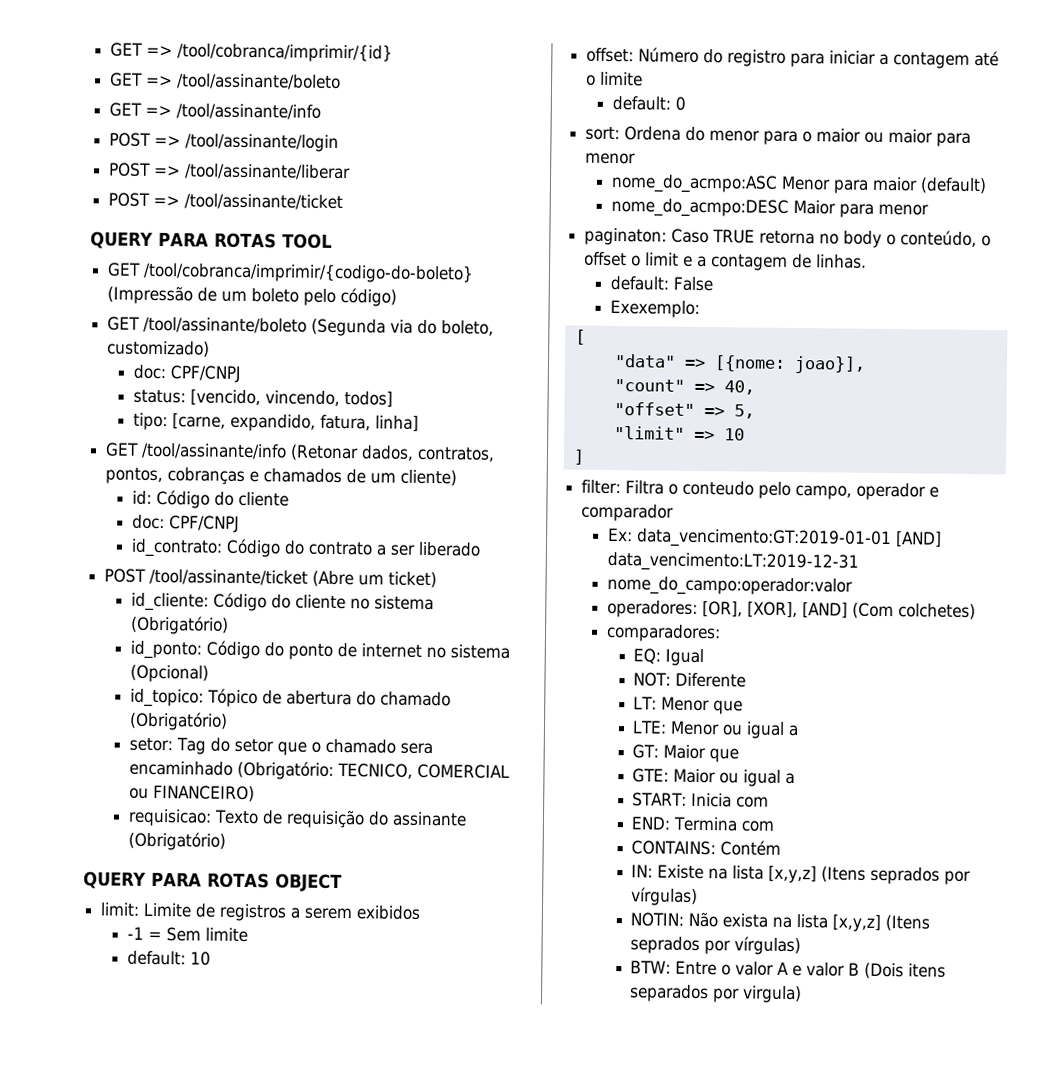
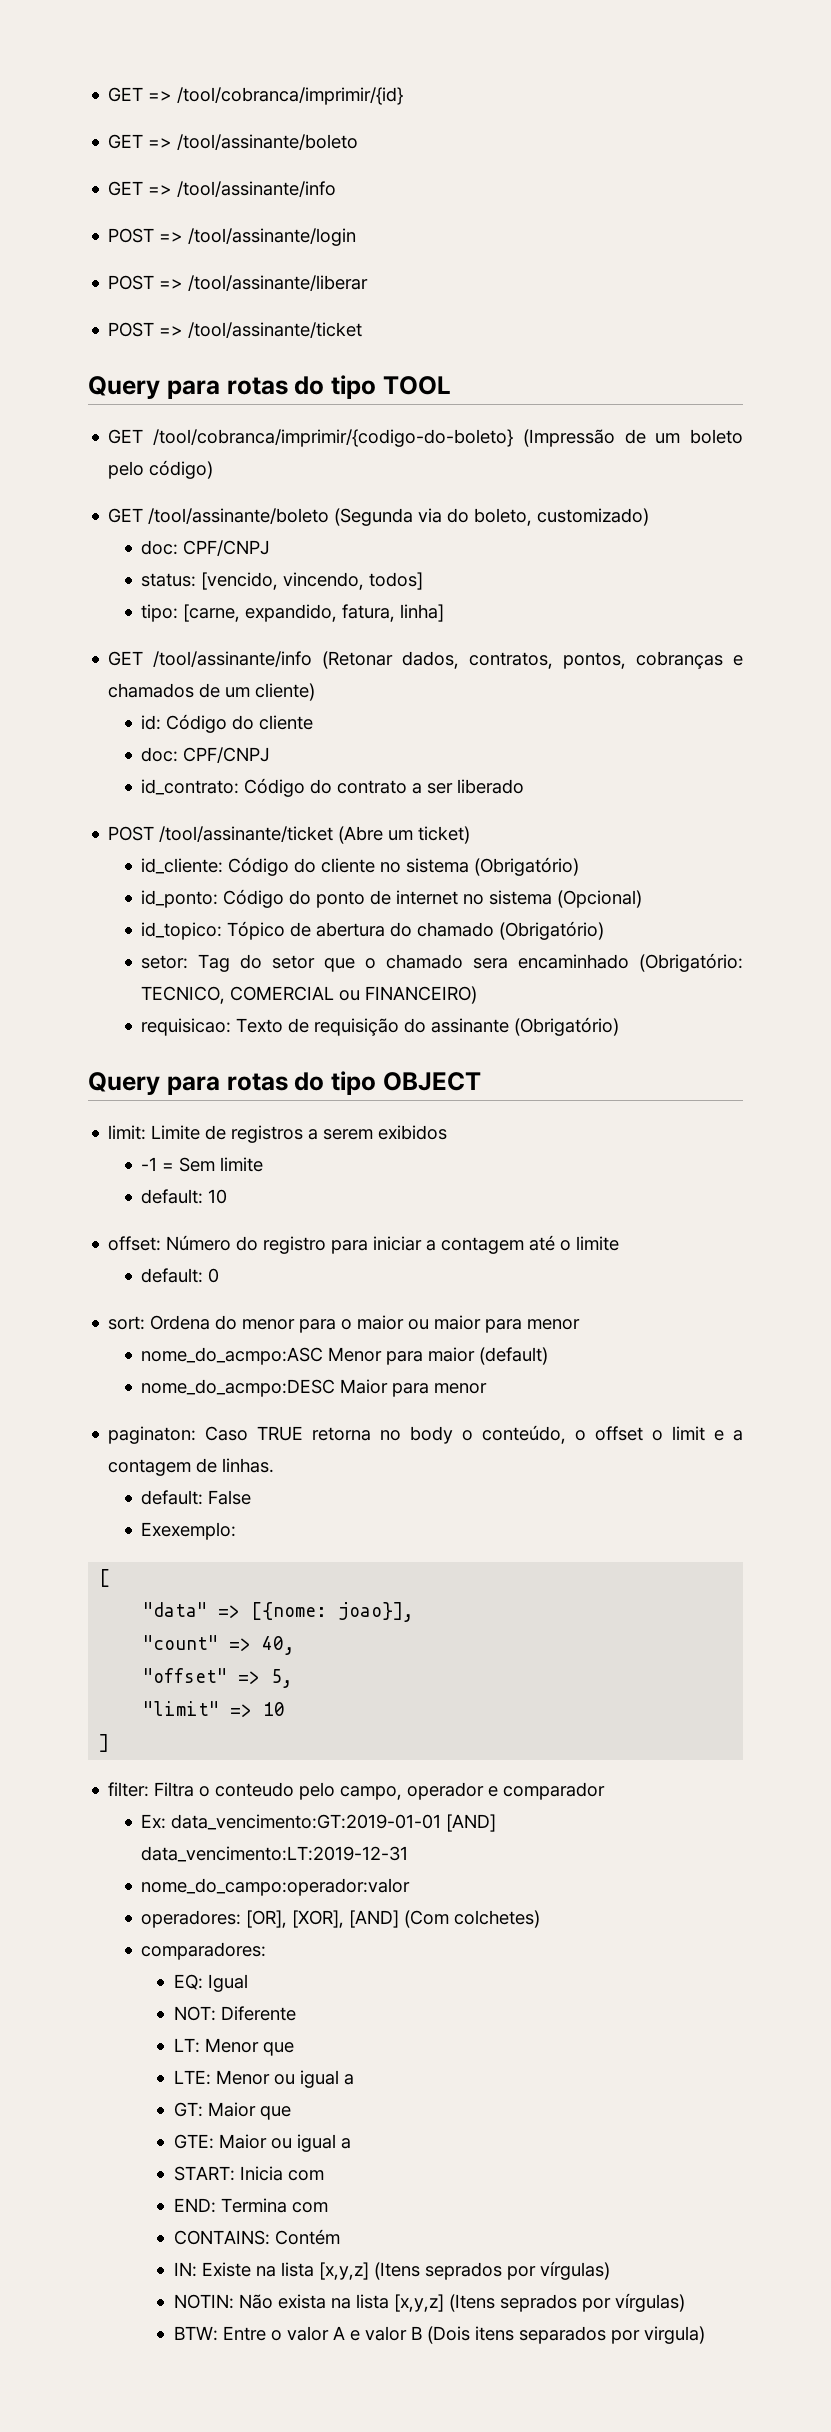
[90,231,277,249] QUERY PARA ROTAS -> [88,375,376,399] Query para rotas do tipo
[83,871,270,889] QUERY PARA ROTAS -> [88,1071,376,1095] Query para rotas do tipo

